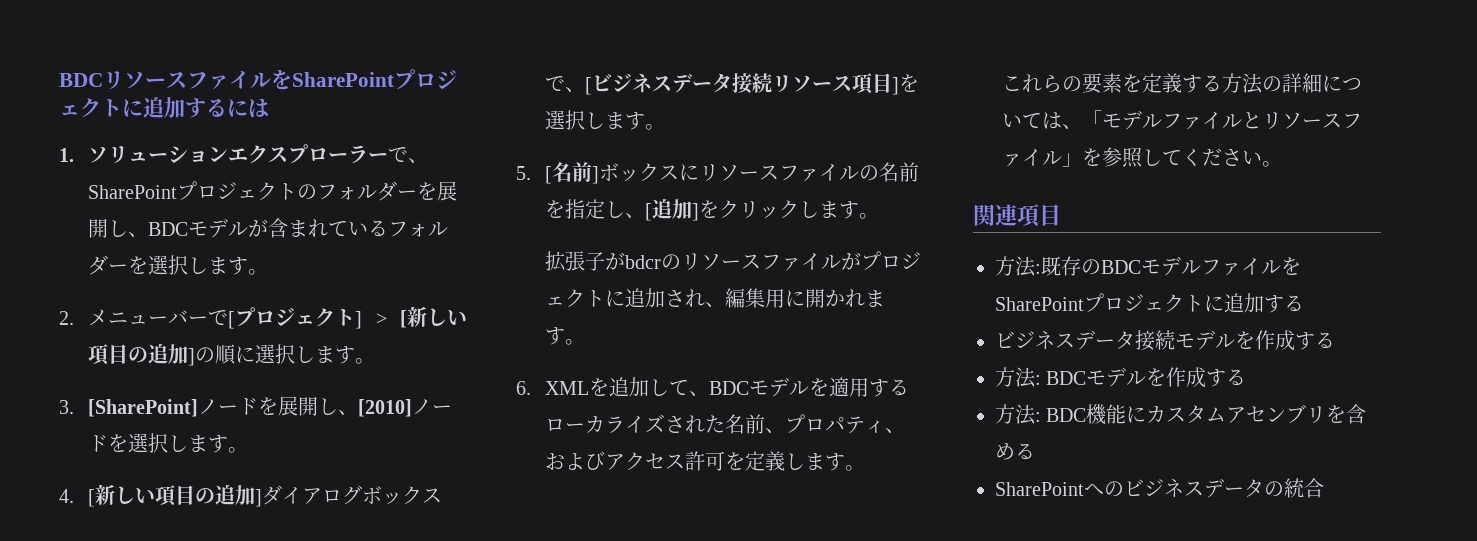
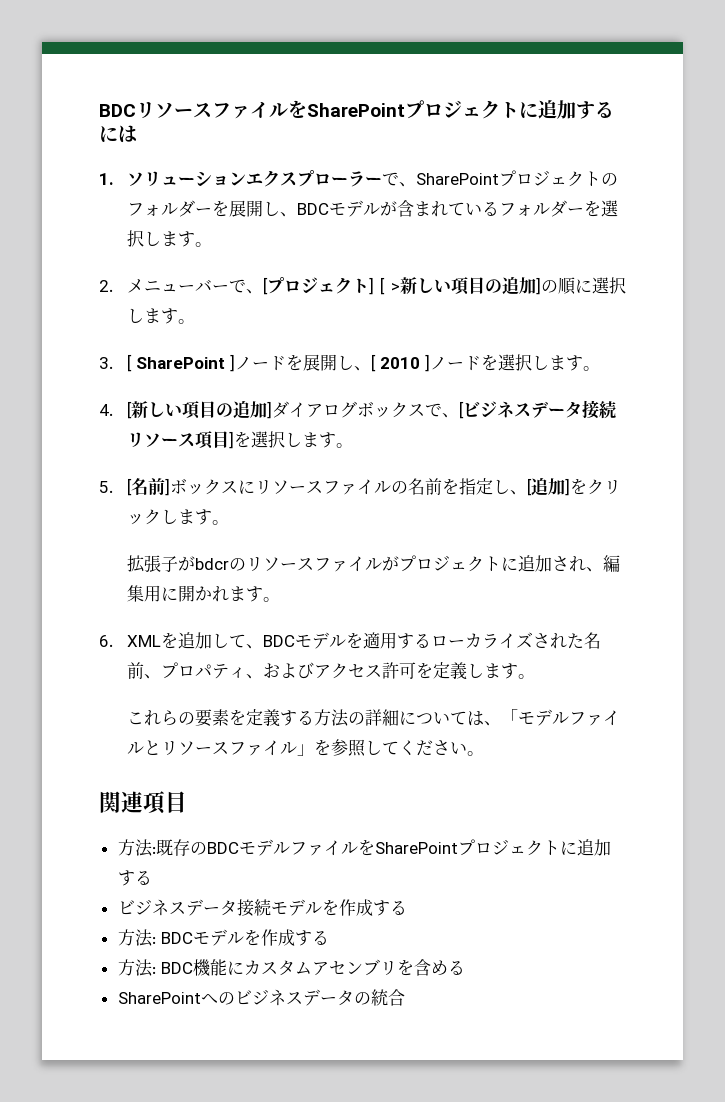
(229, 317) none -> [245,289,263,294] 、
[375,310,407,328] > [ -> [380,277,400,295] [ >
[88,399,199,417] [SharePoint] -> [126,354,235,372] [ SharePoint ]
[358,399,413,417] [2010] -> [370,354,430,372] [ 2010 ]

